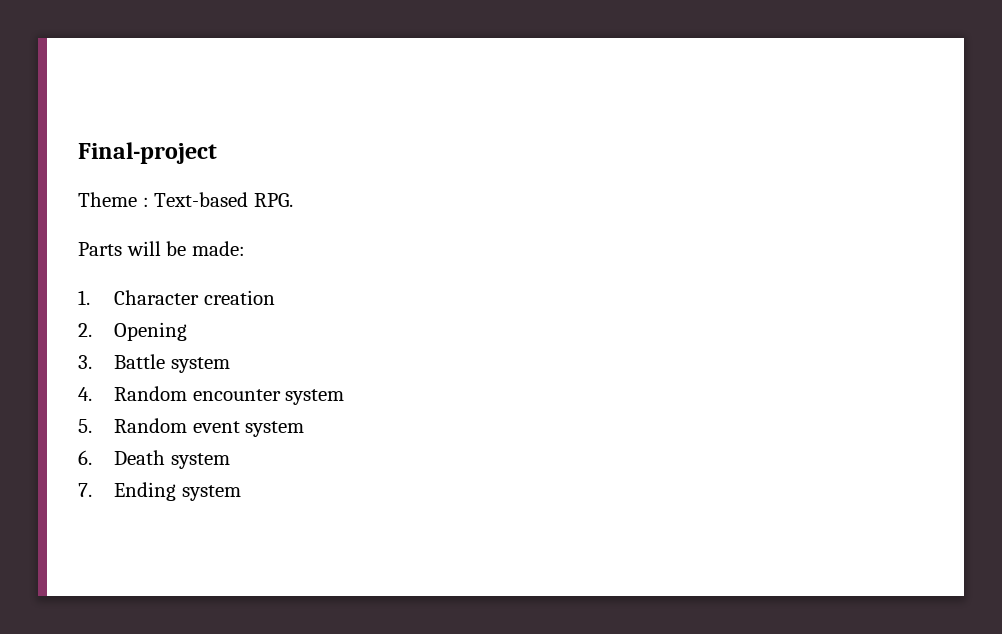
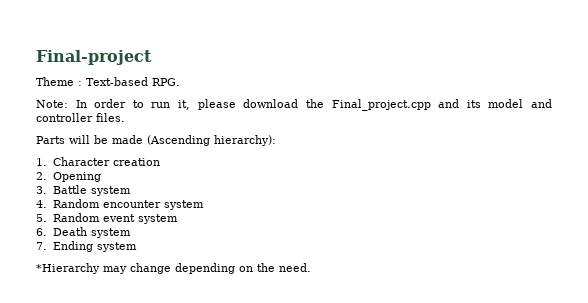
(293, 200) none -> [36,99,553,111] [36,113,125,122] // Note: In order to run it, please download the Final_project.cpp and its model and controller files.
[191,241,245,256] made: -> [112,135,276,146] made (Ascending hierarchy):
(241, 493) none -> [36,263,311,274] // *Hierarchy may change depending on the need.

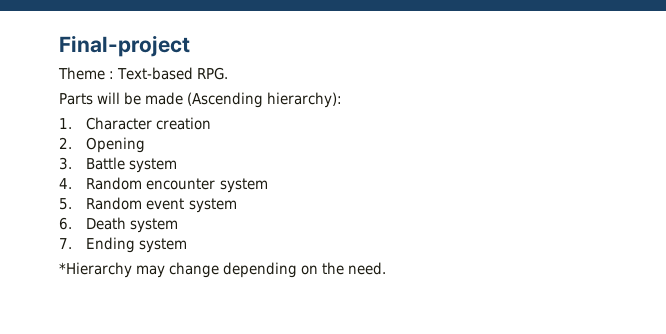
[36,99,553,111] [36,113,125,122] // Note: In order to run it, please download the Final_project.cpp and its model and controller files. -> (229, 73) none

